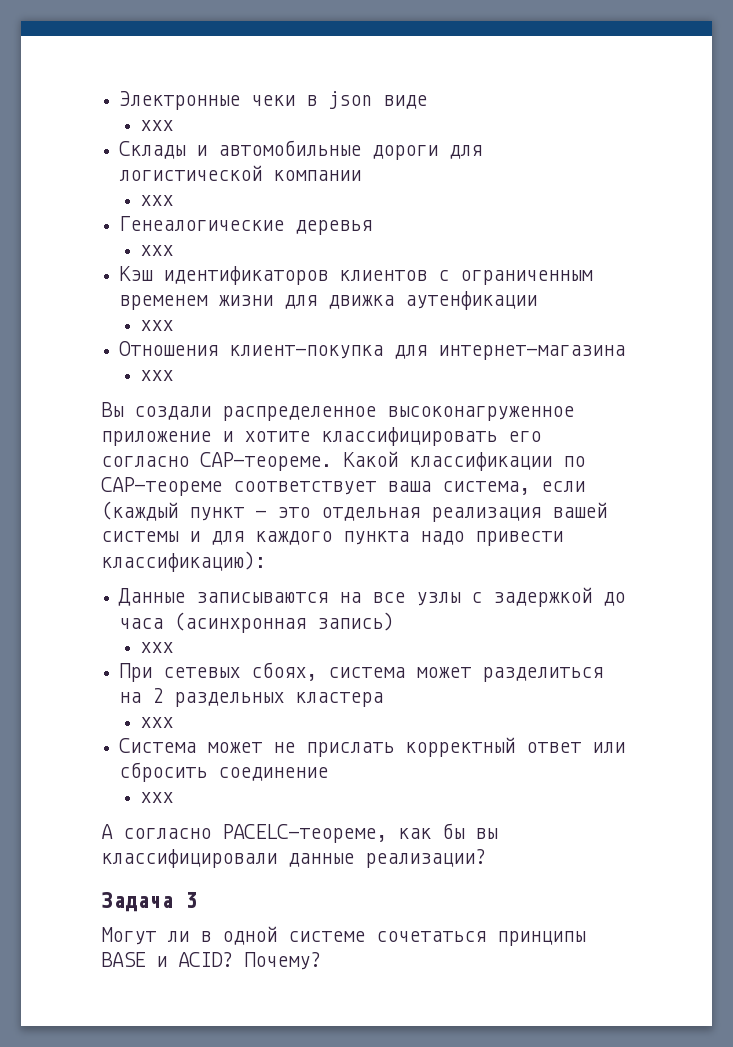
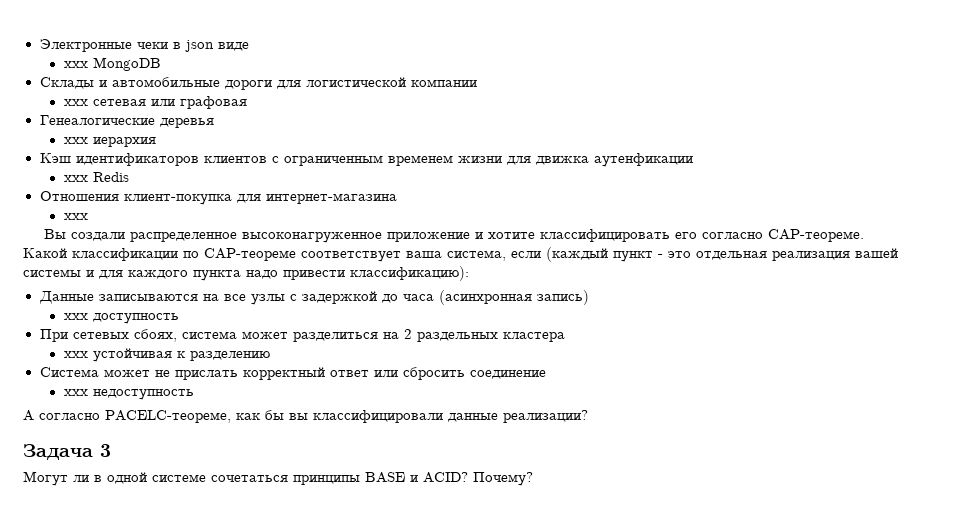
(173, 125) none -> [92,57,161,71] MongoDB
(173, 200) none -> [92,96,247,109] сетевая или графовая
(173, 250) none -> [92,137,156,147] иерархия
(173, 325) none -> [92,172,129,182] Redis
(173, 647) none -> [92,313,179,324] доступность
(173, 722) none -> [92,348,270,362] устойчивая к разделению
(173, 797) none -> [92,389,194,400] недоступность

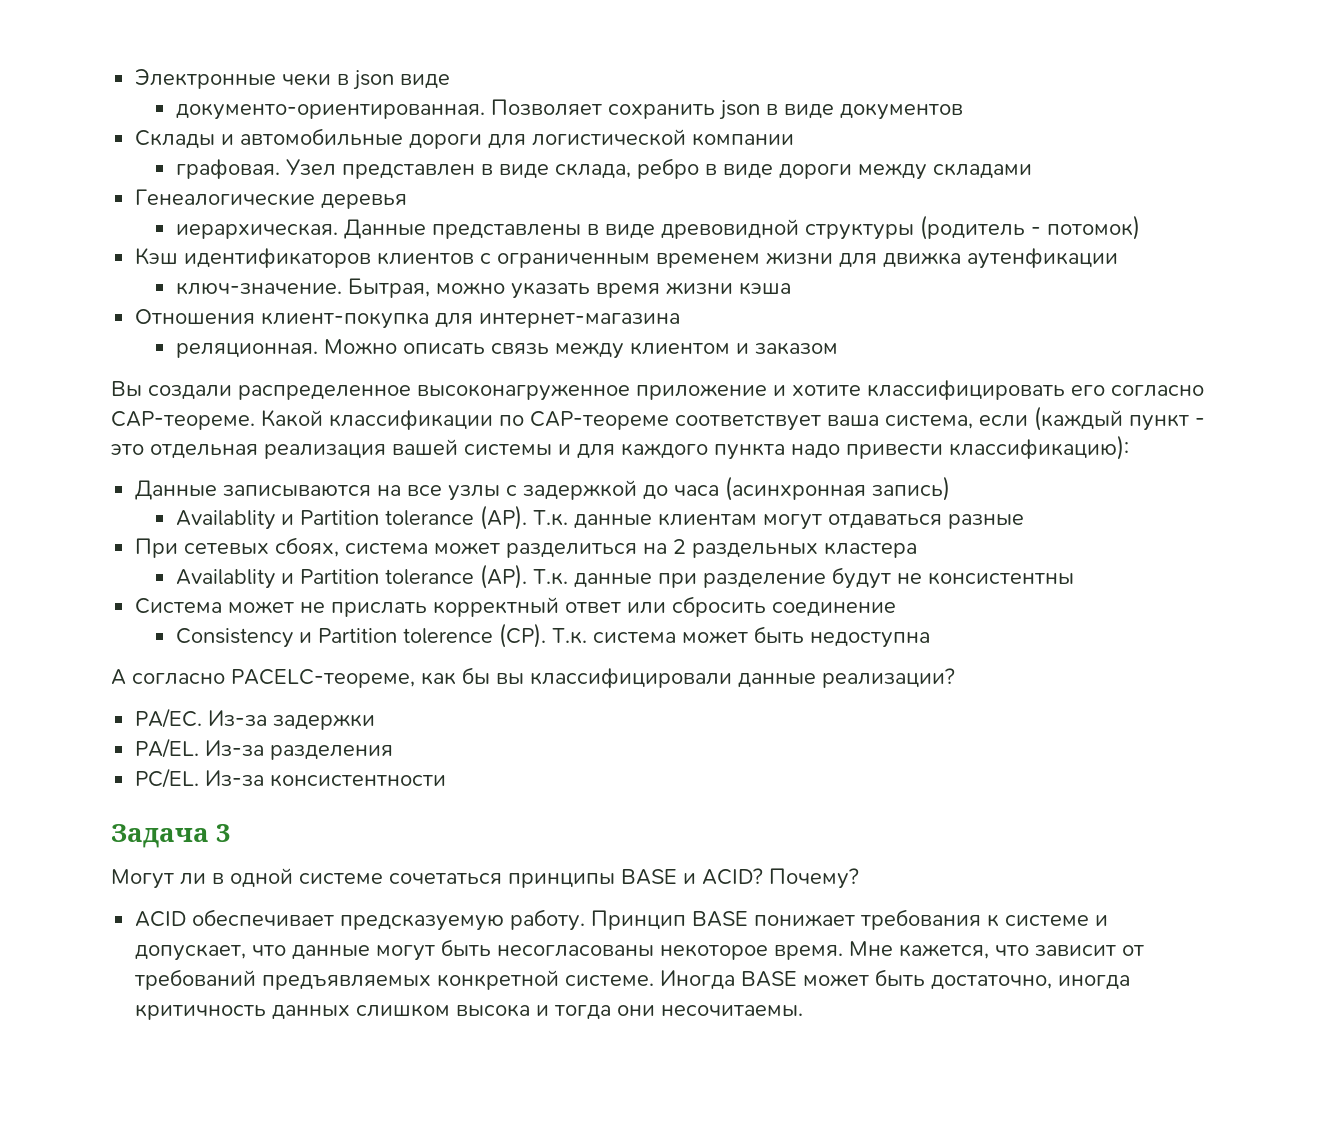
[63,57,161,71] xxx MongoDB -> [175,99,963,120] документо-ориентированная. Позволяет сохранить json в виде документов
[63,96,247,109] [39,115,214,128] [63,137,156,147] xxx сетевая или графовая // Генеалогические деревья // xxx иерархия -> [175,158,1032,180] [135,189,408,209] [175,215,1140,240] графовая. Узел представлен в виде склада, ребро в виде дороги между складами // Генеалогические деревья // иерархическая. Данные представлены в виде древовидной структуры (родитель - потомок)
[63,172,129,182] [39,191,397,205] [63,213,88,220] xxx Redis // Отношения клиент-покупка для интернет-магазина // xxx -> [175,278,791,299] [135,309,681,329] [175,339,838,359] ключ-значение. Бытрая, можно указать время жизни кэша // Отношения клиент-покупка для интернет-магазина // реляционная. Можно описать связь между клиентом и заказом
[63,313,179,324] xxx доступность -> [175,505,1024,530] Availablity и Partition tolerance (AP). Т.к. данные клиентам могут отдаваться разные
[63,348,270,362] xxx устойчивая к разделению -> [175,564,1074,589] Availablity и Partition tolerance (AP). Т.к. данные при разделение будут не консистентны
[63,389,194,400] xxx недоступность -> [175,623,930,648] Consistency и Partition tolerence (CP). Т.к. система может быть недоступна
(588, 416) none -> [135,708,376,730] [135,738,394,760] [135,768,447,788] // PA/EC. Из-за задержки // PA/EL. Из-за разделения // PC/EL. Из-за консистентности
(533, 479) none -> [135,909,1109,931] [135,939,1145,961] [134,969,1131,990] [135,1004,804,1020] // ACID обеспечивает предсказуемую работу. Принцип BASE понижает требования к системе и допускает, что данные могут быть несогласованы некоторое время. Мне кажется, что зависит от требований предъявляемых конкретной системе. Иногда BASE может быть достаточно, иногда критичность данных слишком высока и тогда они несочитаемы.

